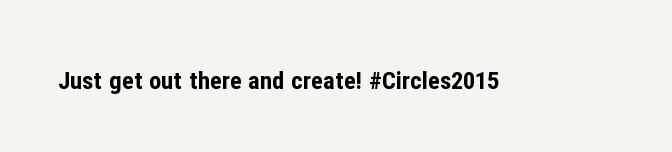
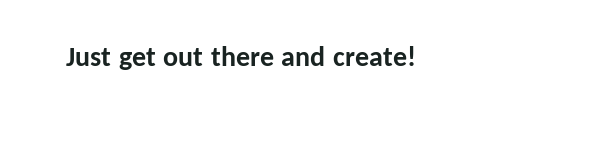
[368,71,499,89] #Circles2015 -> (416, 56) none

